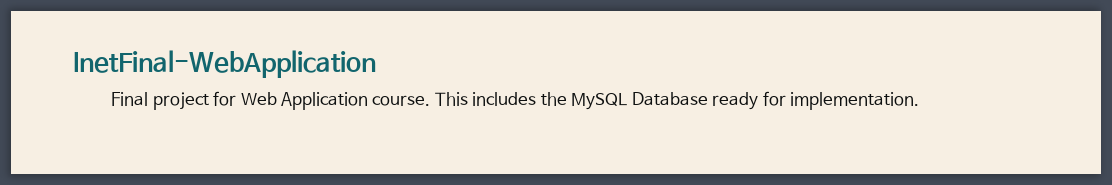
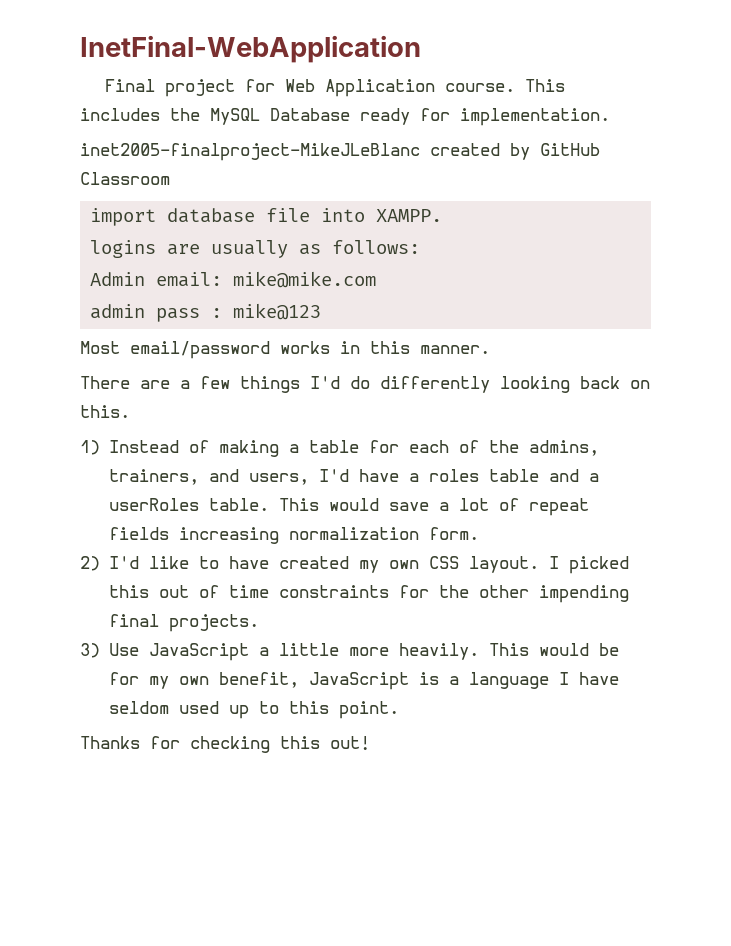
(920, 101) none -> [80,143,600,161] [80,172,170,185] [90,208,443,226] [90,240,421,258] [90,271,377,288] [90,303,322,322] [80,341,490,359] [80,376,650,393] [80,405,130,418] [80,440,599,457] [108,469,599,485] [108,498,589,516] [108,527,479,544] [80,556,629,574] [108,585,629,603] [108,614,259,632] [80,643,619,661] [108,672,619,690] [108,701,399,719] [80,736,370,753] // inet2005-finalproject-MikeJLeBlanc created by GitHub Classroom // import database file into XAMPP. // logins are usually as follows: // Admin email: mike@mike.com // admin pass : mike@123 // Most email/password works in this manner. // There are a few things I'd do differently looking back on this. // 1) Instead of making a table for each of the admins, trainers, and users, I'd have a roles table and a userRoles table. This would save a lot of repeat fields increasing normalization form. // 2) I'd like to have created my own CSS layout. I picked this out of time constraints for the other impending final projects. // 3) Use JavaScript a little more heavily. This would be for my own benefit, JavaScript is a language I have seldom used up to this point. // Thanks for checking this out!

